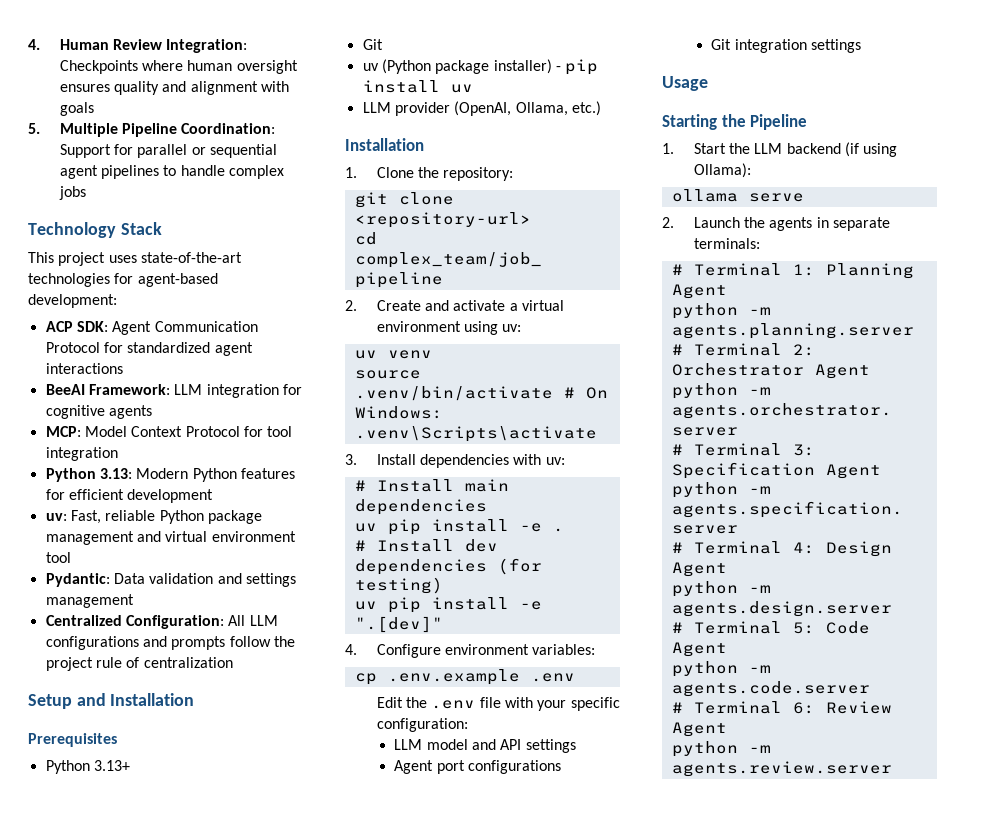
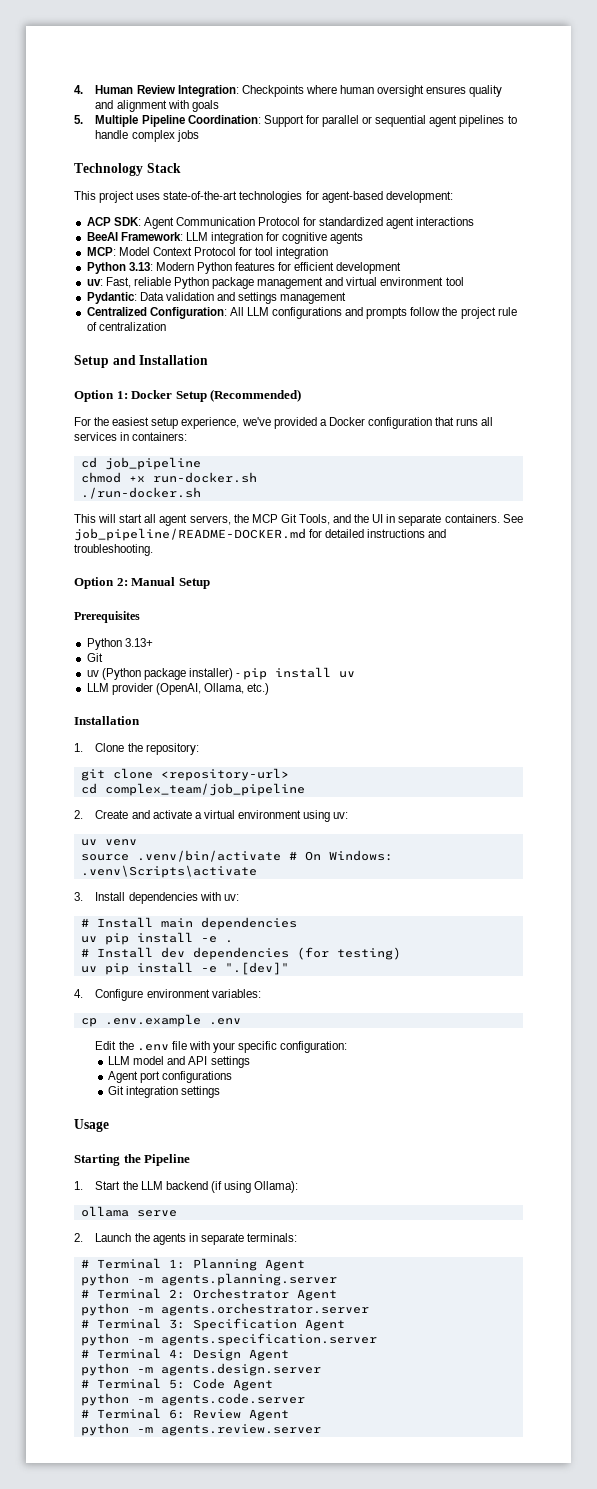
(195, 699) none -> [74,389,302,402] [74,417,494,429] [74,432,188,441] [80,457,201,470] [80,472,257,483] [80,487,201,499] [74,514,523,526] [74,528,447,541] [74,544,153,556] [74,577,210,589] // Option 1: Docker Setup (Recommended) // For the easiest setup experience, we've provided a Docker configuration that runs all services in containers: // cd job_pipeline // chmod +x run-docker.sh // ./run-docker.sh // This will start all agent servers, the MCP Git Tools, and the UI in separate containers. See job_pipeline/README-DOCKER.md for detailed instructions and troubleshooting. // Option 2: Manual Setup

